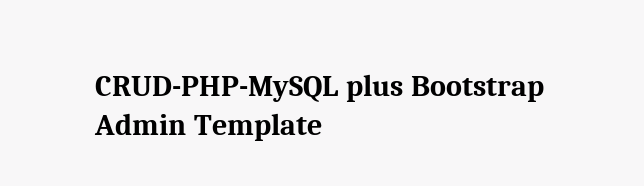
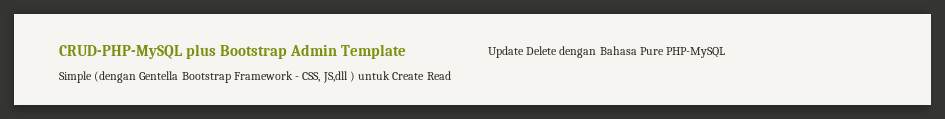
(323, 127) none -> [59,71,451,83] [488,46,726,58] // Simple (dengan Gentella Bootstrap Framework - CSS, JS,dll ) untuk Create Read Update Delete dengan Bahasa Pure PHP-MySQL

